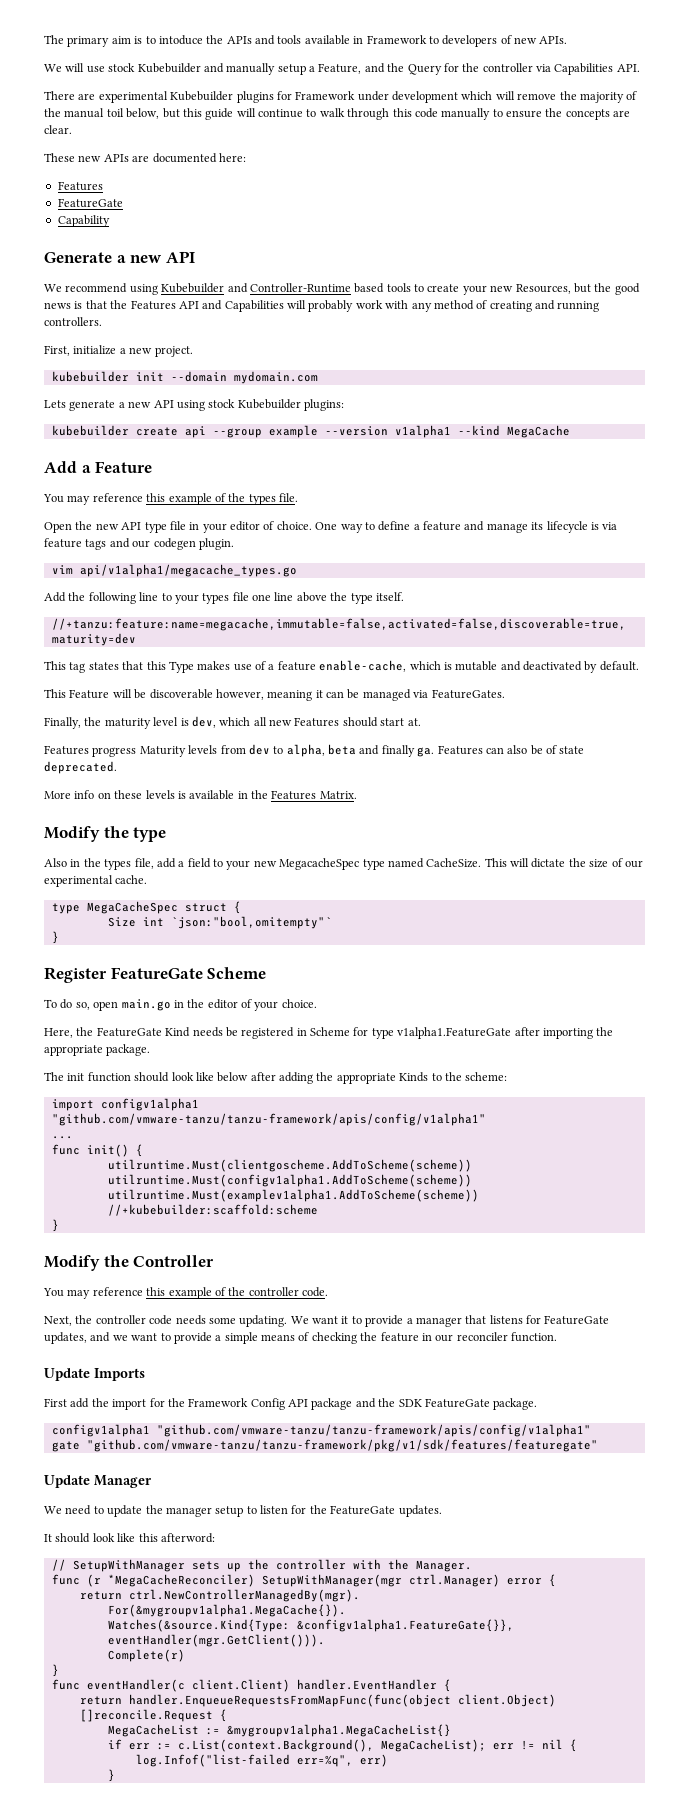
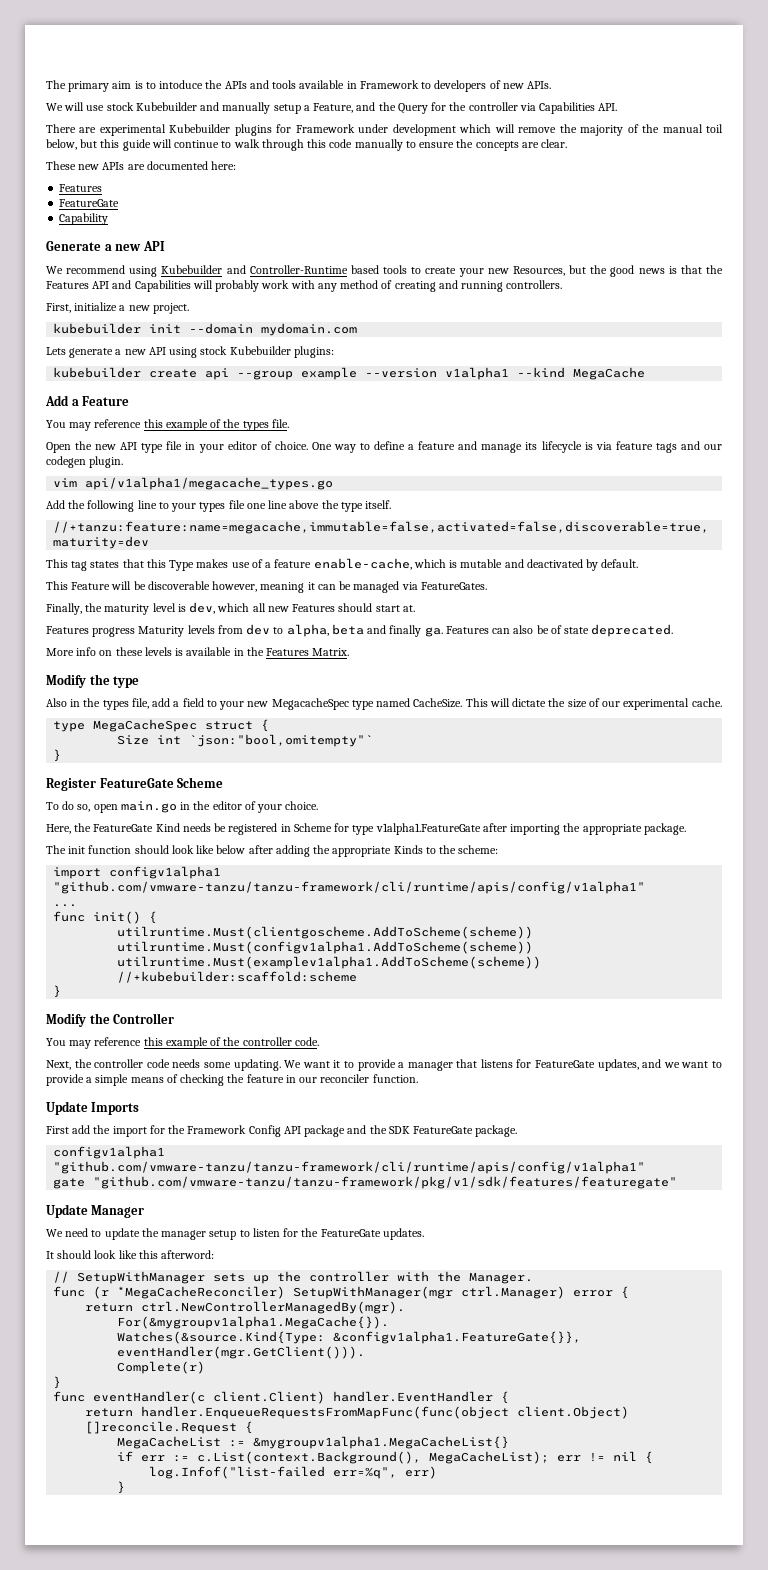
[51,1113,486,1126] "github.com/vmware-tanzu/tanzu-framework/apis/config/v1alpha1" -> [53,881,646,894] "github.com/vmware-tanzu/tanzu-framework/cli/runtime/apis/config/v1alpha1"
[156,1424,591,1437] "github.com/vmware-tanzu/tanzu-framework/apis/config/v1alpha1" -> [53,1161,646,1174] "github.com/vmware-tanzu/tanzu-framework/cli/runtime/apis/config/v1alpha1"

